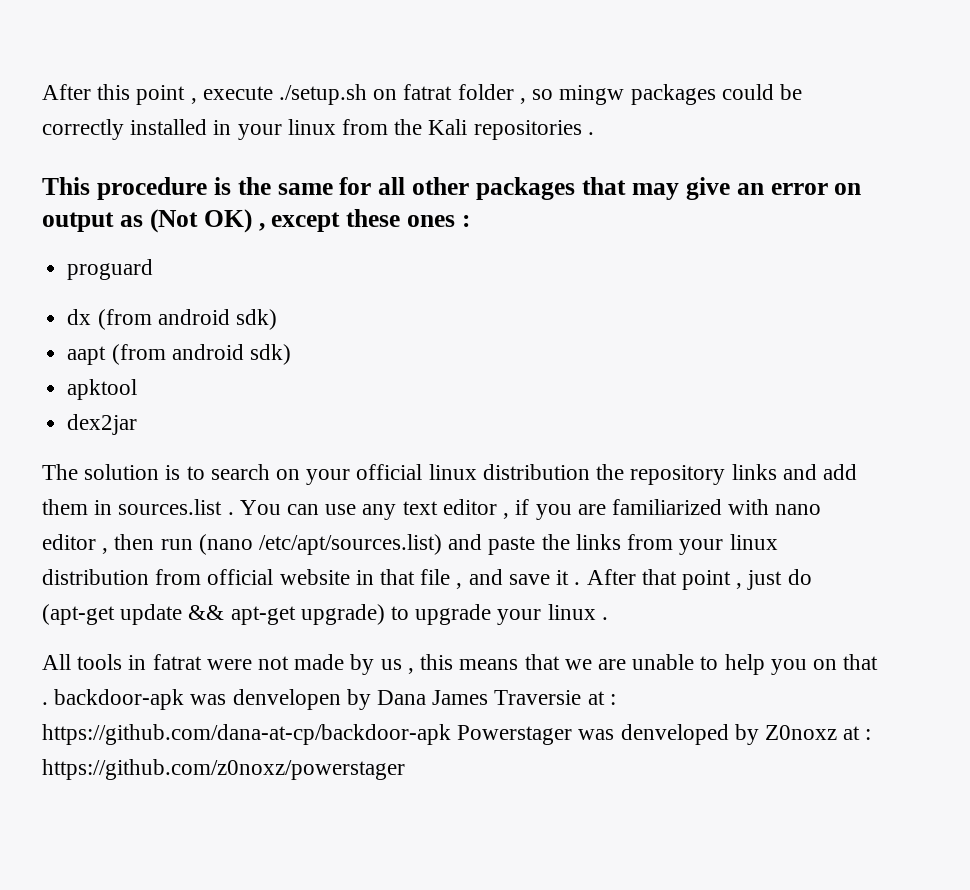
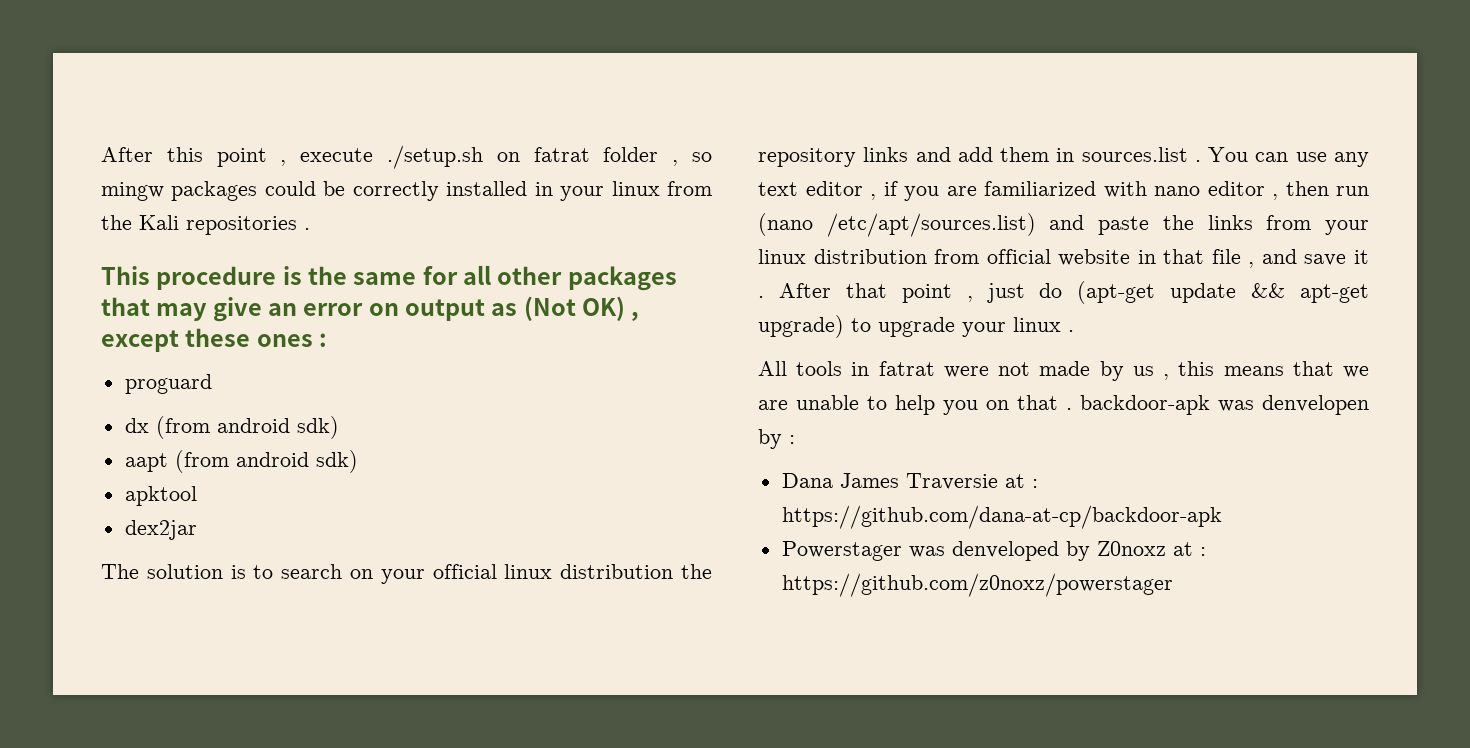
(371, 699) none -> [789,435,795,444] : //
(451, 734) none -> (1222, 517) //

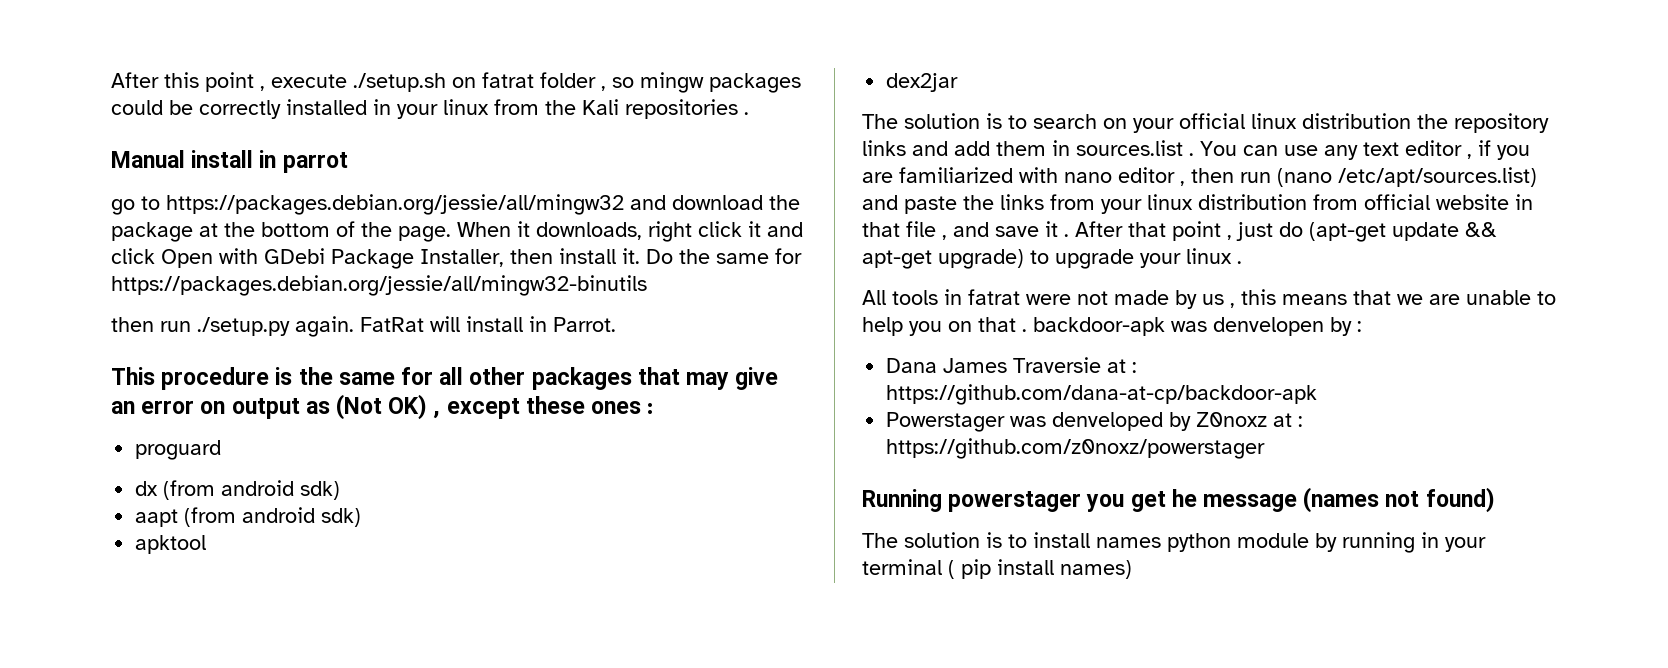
(310, 229) none -> [111,150,348,173] [111,194,800,215] [111,221,803,242] [111,248,802,269] [111,275,647,296] [111,316,616,337] // Manual install in parrot // go to https://packages.debian.org/jessie/all/mingw32 and download the package at the bottom of the page. When it downloads, right click it and click Open with GDebi Package Installer, then install it. Do the same for https://packages.debian.org/jessie/all/mingw32-binutils // then run ./setup.py again. FatRat will install in Parrot.
(1173, 585) none -> [862,487,1495,513] [862,532,1486,553] [862,559,1132,579] // Running powerstager you get he message (names not found) // The solution is to install names python module by running in your terminal ( pip install names)

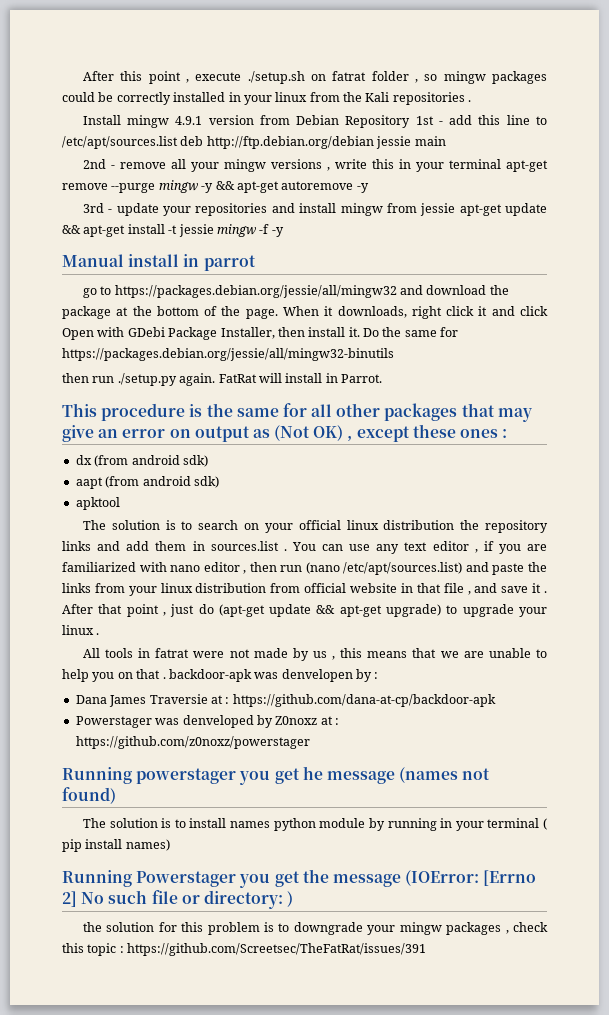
(749, 113) none -> [82,115,548,128] [62,136,446,149] [82,159,548,172] [62,180,369,193] [82,203,548,216] [62,224,284,237] // Install mingw 4.9.1 version from Debian Repository 1st - add this line to /etc/apt/sources.list deb http://ftp.debian.org/debian jessie main // 2nd - remove all your mingw versions , write this in your terminal apt-get remove --purge mingw -y && apt-get autoremove -y // 3rd - update your repositories and install mingw from jessie apt-get update && apt-get install -t jessie mingw -f -y
[135,440,222,460] // proguard -> (508, 433) none
[886,73,959,92] // dex2jar -> (120, 503) none
(1132, 569) none -> [62,869,537,888] [62,890,294,909] [82,922,548,935] [62,943,427,956] // Running Powerstager you get the message (IOError: [Errno 2] No such file or directory: ) // the solution for this problem is to downgrade your mingw packages , check this topic : https://github.com/Screetsec/TheFatRat/issues/391

